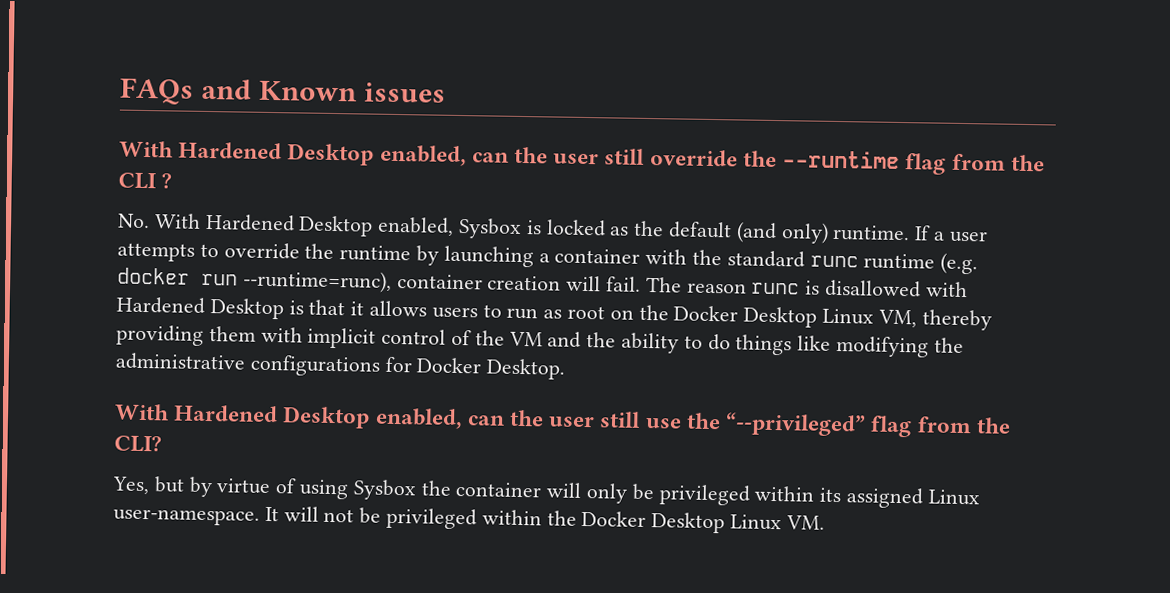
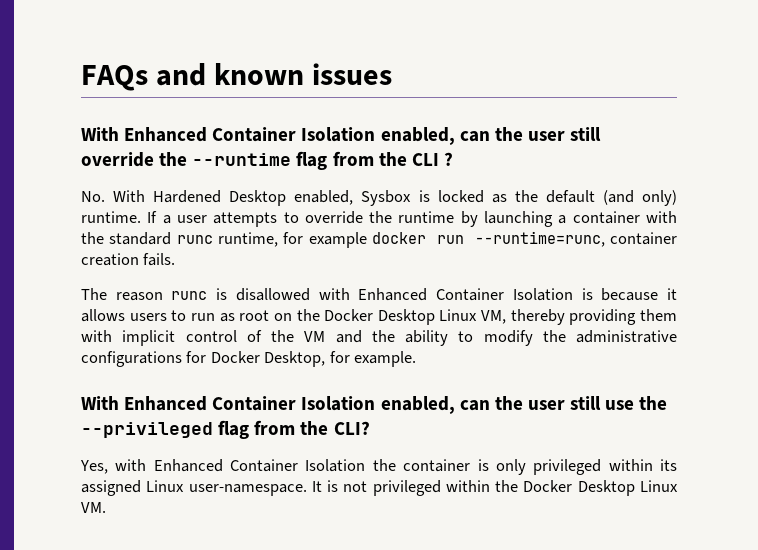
[258,80,357,102] Known -> [214,63,305,85] known
[178,141,375,166] Hardened Desktop -> [124,127,376,142] Enhanced Container Isolation
[863,252,979,275] runtime (e.g. -> [218,232,367,248] runtime, for example
[242,269,392,293] --runtime=runc), -> [474,231,605,247] --runtime=runc,
[566,275,642,292] will fail. -> [143,253,176,266] fails. //
[116,296,346,320] Hardened Desktop is that -> [358,288,659,301] Enhanced Container Isolation is because
[707,333,930,358] do things like modifying -> [483,330,533,346] modify
[486,358,566,380] [114,403,371,429] Desktop. // With Hardened Desktop -> [264,351,417,367] [81,396,376,411] Desktop, for example. // With Enhanced Container Isolation
[725,412,867,437] “--privileged” -> [81,422,213,438] --privileged
[153,476,655,504] but by virtue of using Sysbox the container will only be -> [115,459,526,475] with Enhanced Container Isolation the container is only
[283,506,382,524] will not be -> [327,480,368,492] is not

